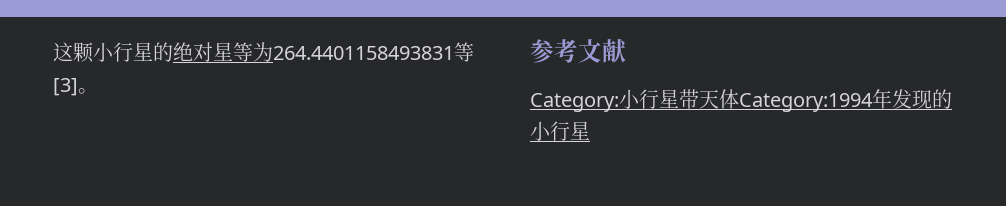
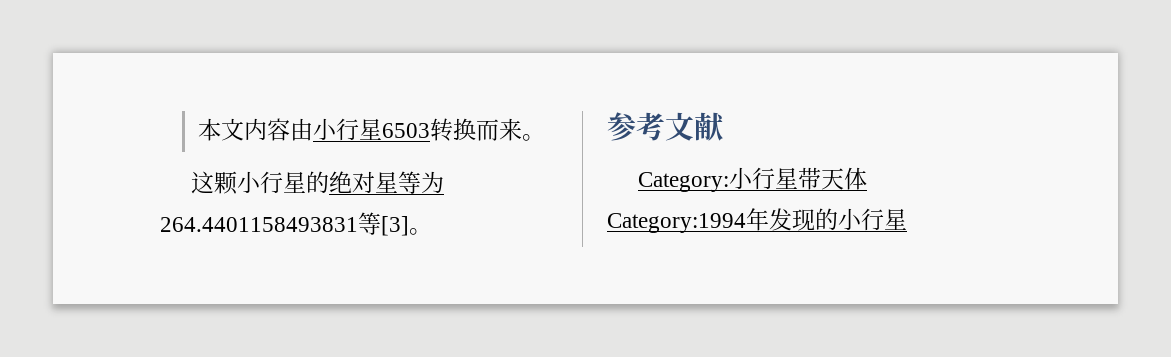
(53, 52) none -> [198,118,546,142] 本文内容由小行星6503转换而来。 //

